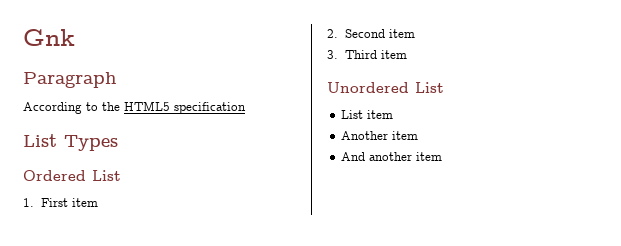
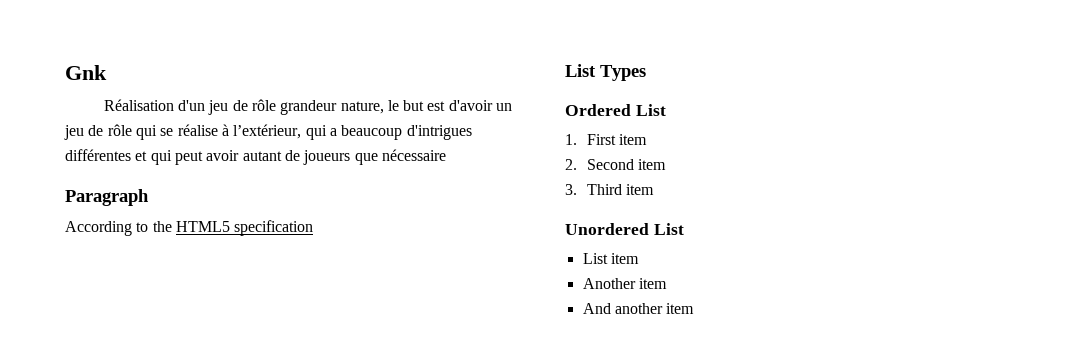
(75, 37) none -> [103,99,513,115] [64,124,472,140] [65,149,446,165] // Réalisation d'un jeu de rôle grandeur nature, le but est d'avoir un jeu de rôle qui se réalise à l’extérieur, qui a beaucoup d'intrigues différentes et qui peut avoir autant de joueurs que nécessaire

